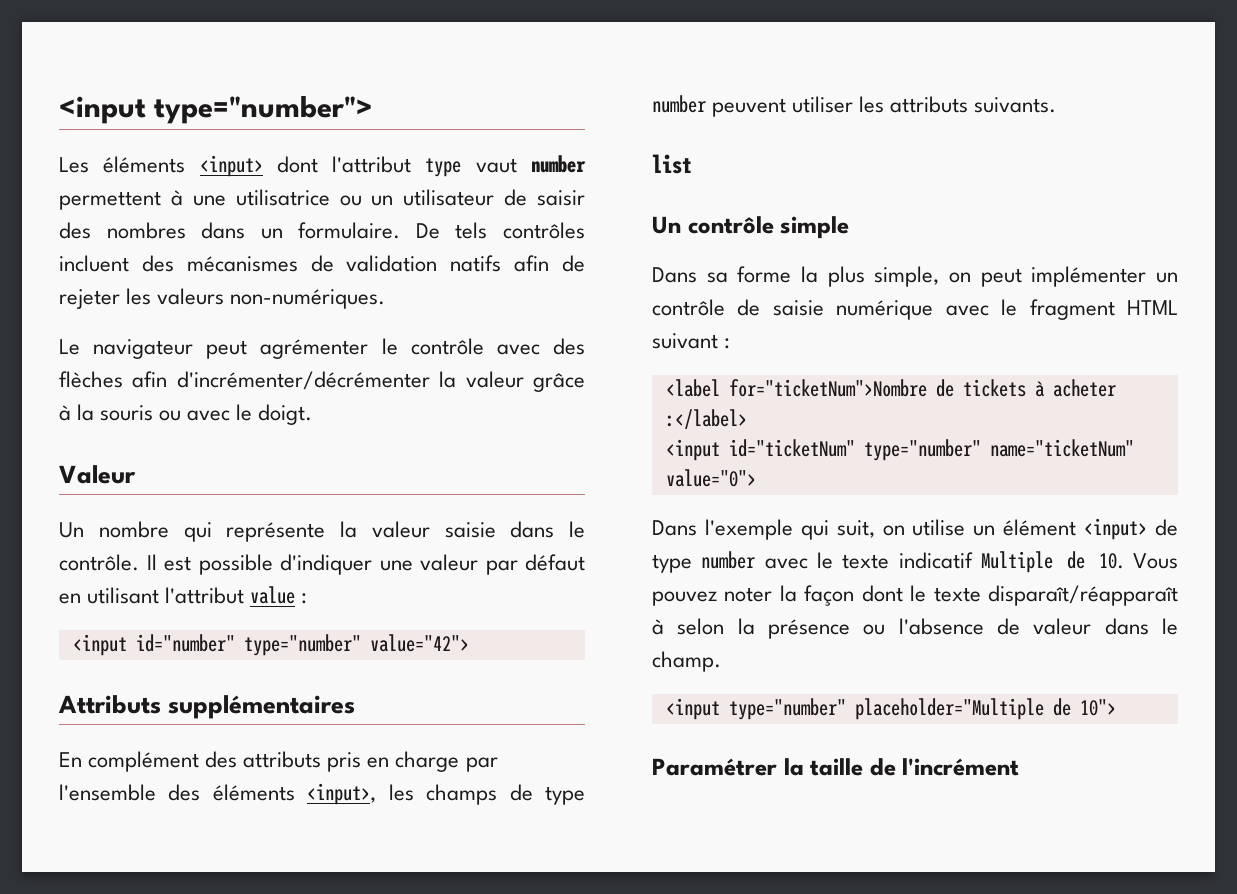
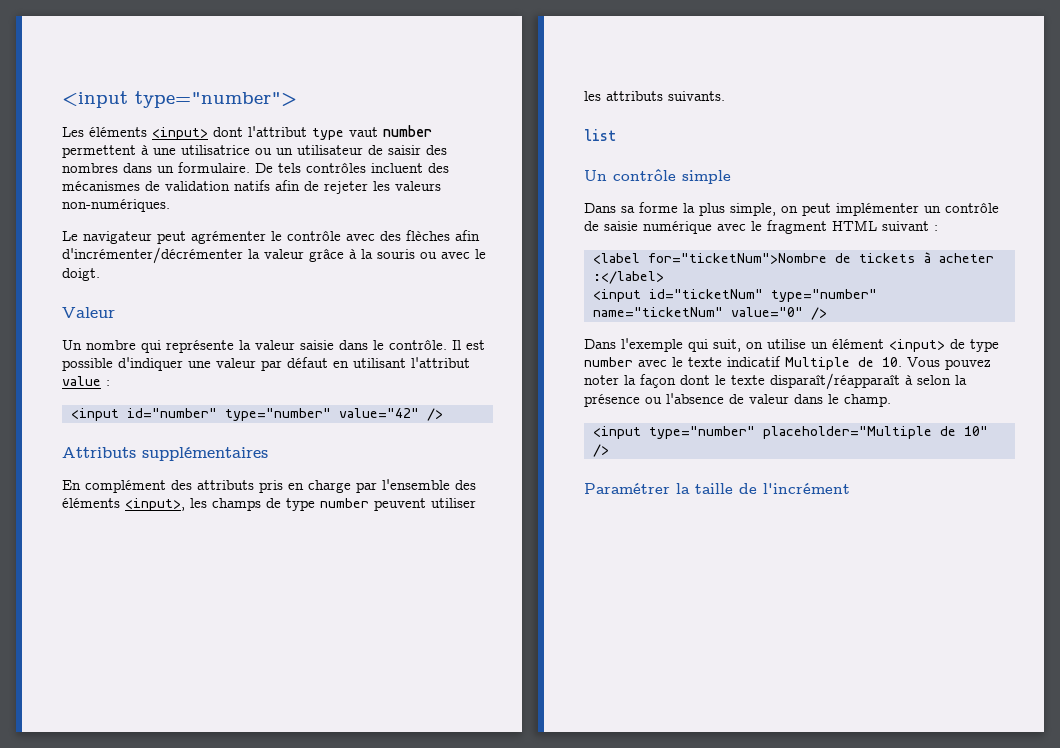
[369,634,469,652] value="42"> -> [338,408,443,421] value="42" />
[665,469,756,487] value="0"> -> [730,307,827,320] value="0" />
[1079,699,1116,716] 10"> -> [963,426,988,436] [592,444,609,457] 10" />

